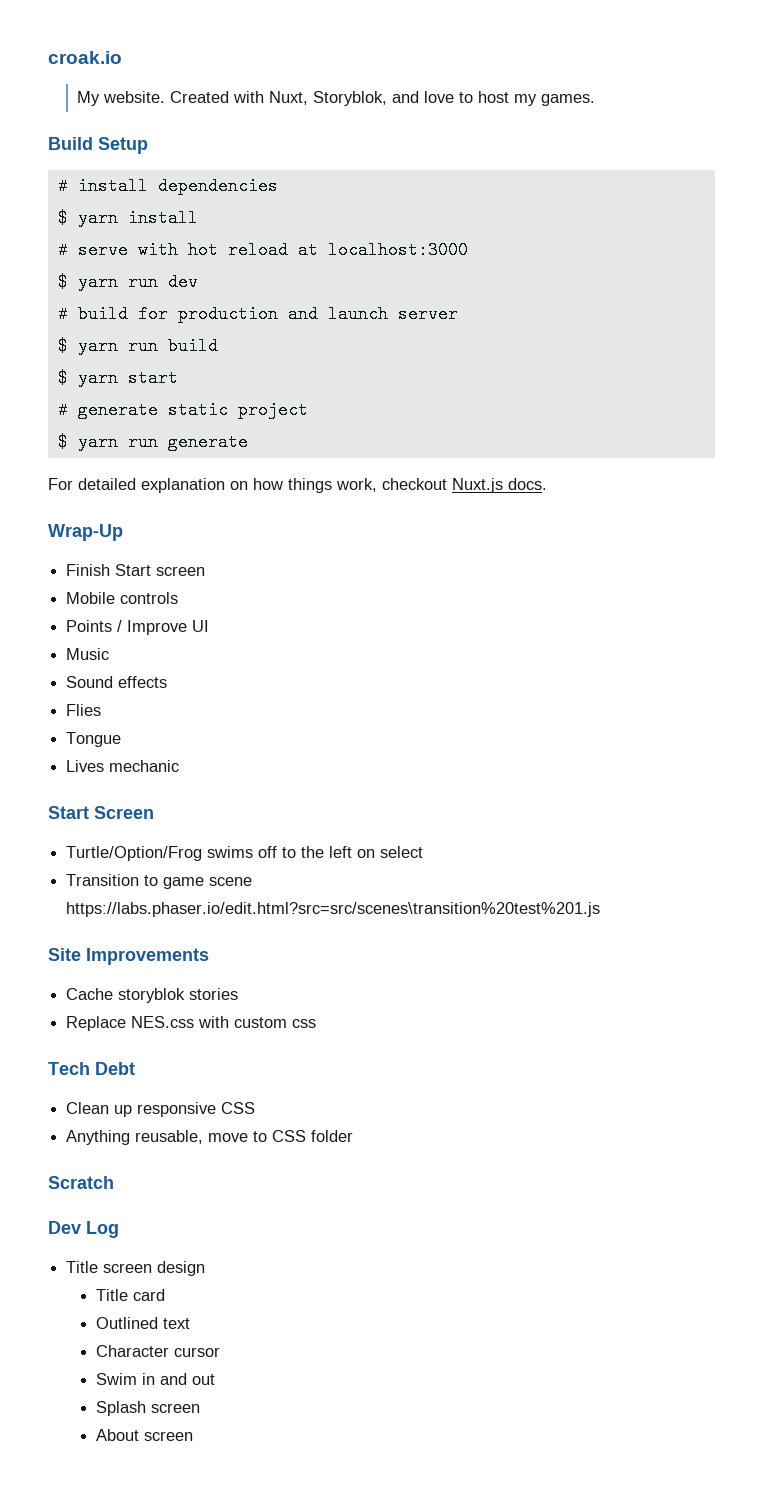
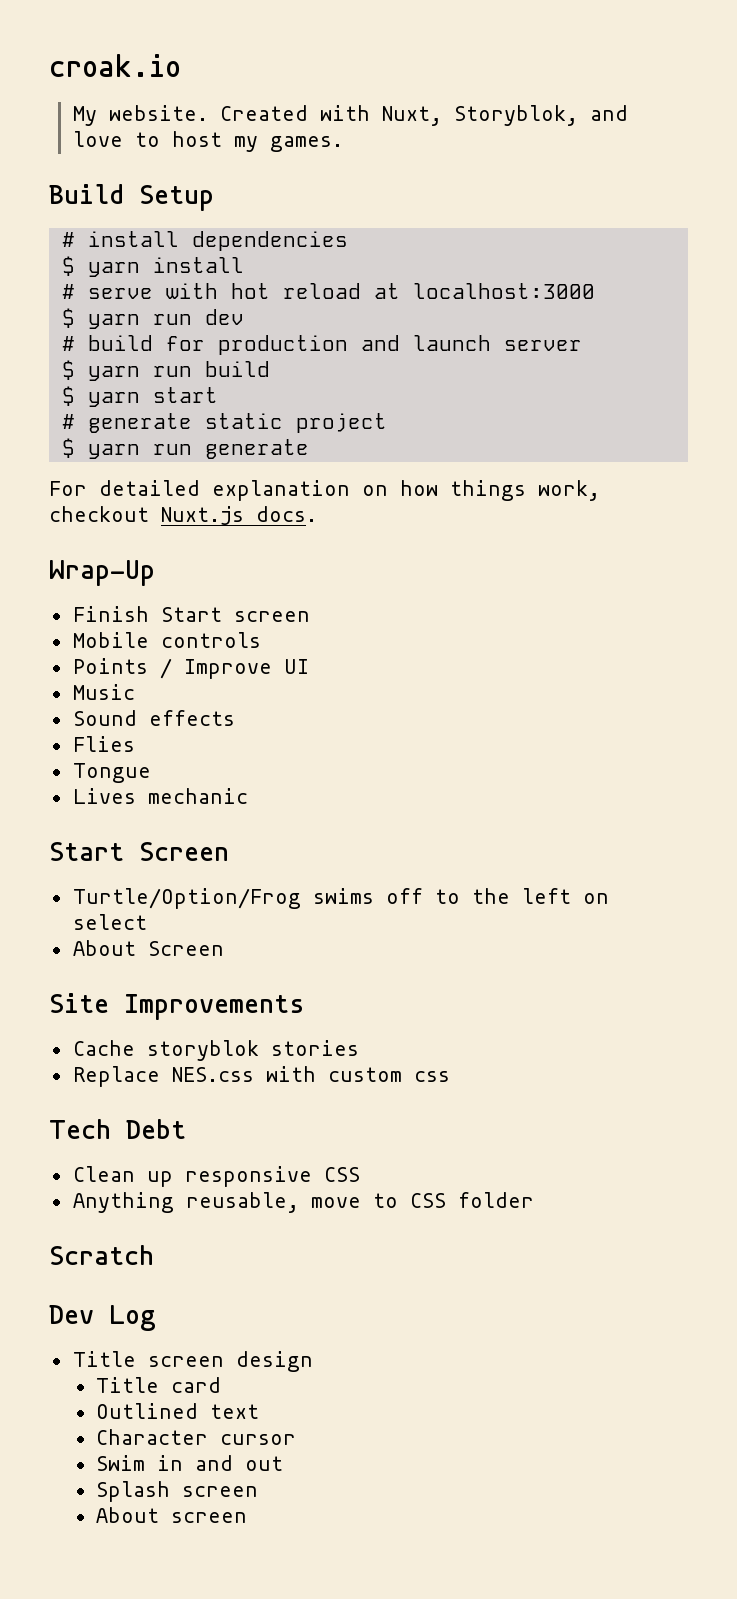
[66,874,253,889] [66,902,601,917] Transition to game scene https://labs.phaser.io/edit.html?src=src/scenes\transition%20test%201.js -> [72,940,224,956] About Screen

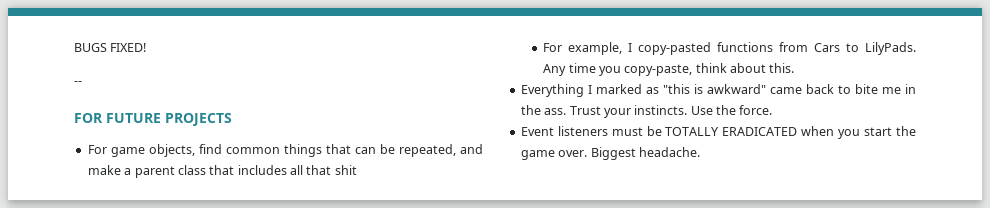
[49,54,181,77] [72,105,628,126] [72,131,343,152] [49,184,214,211] [61,231,348,251] [61,256,244,277] [61,283,595,299] [61,308,244,329] [61,335,582,355] [61,360,270,381] [61,386,218,407] [61,413,387,433] [61,438,309,459] [49,480,600,501] [49,506,317,525] [49,560,155,586] [72,606,310,622] [72,632,261,648] [72,658,309,679] [72,684,135,700] [72,710,235,726] [72,736,135,752] [72,763,151,783] [72,788,248,804] [49,842,229,861] [72,888,609,909] [72,914,147,930] [72,940,224,956] [49,993,305,1020] [72,1040,359,1061] [72,1066,450,1087] [49,1119,186,1139] [72,1166,360,1187] [72,1192,534,1213] [49,1245,154,1265] [49,1305,155,1331] [72,1351,313,1372] [96,1377,222,1393] [96,1403,260,1419] [96,1429,297,1445] [96,1455,284,1471] [96,1481,259,1502] [96,1507,248,1523] croak.io // My website. Created with Nuxt, Storyblok, and love to host my games. // Build Setup // # install dependencies // $ yarn install // # serve with hot reload at localhost:3000 // $ yarn run dev // # build for production and launch server // $ yarn run build // $ yarn start // # generate static project // $ yarn run generate // For detailed explanation on how things work, checkout Nuxt.js docs. // Wrap-Up // Finish Start screen // Mobile controls // Points / Improve UI // Music // Sound effects // Flies // Tongue // Lives mechanic // Start Screen // Turtle/Option/Frog swims off to the left on select // About Screen // Site Improvements // Cache storyblok stories // Replace NES.css with custom css // Tech Debt // Clean up responsive CSS // Anything reusable, move to CSS folder // Scratch // Dev Log // Title screen design // Title card // Outlined text // Character cursor // Swim in and out // Splash screen // About screen -> [74,43,147,52] [74,81,82,85] [74,113,232,126] [87,144,483,157] [87,165,357,178] [543,42,916,55] [543,63,795,76] [520,84,916,97] [520,105,773,118] [520,126,916,139] [520,147,700,160] BUGS FIXED! // -- // FOR FUTURE PROJECTS // For game objects, find common things that can be repeated, and make a parent class that includes all that shit // For example, I copy-pasted functions from Cars to LilyPads. Any time you copy-paste, think about this. // Everything I marked as "this is awkward" came back to bite me in the ass. Trust your instincts. Use the force. // Event listeners must be TOTALLY ERADICATED when you start the game over. Biggest headache.

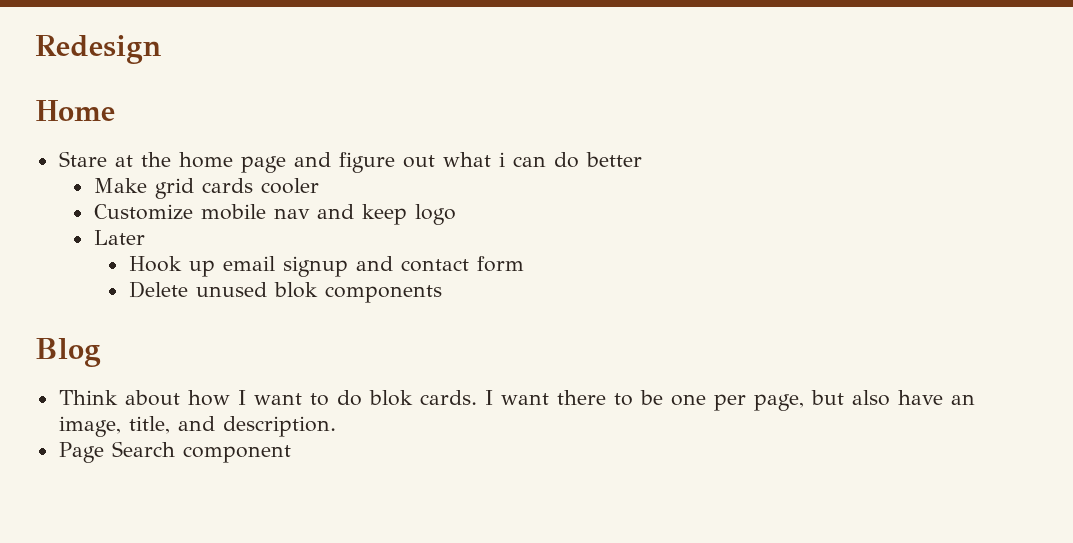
[74,43,147,52] [74,81,82,85] [74,113,232,126] [87,144,483,157] [87,165,357,178] [543,42,916,55] [543,63,795,76] [520,84,916,97] [520,105,773,118] [520,126,916,139] [520,147,700,160] BUGS FIXED! // -- // FOR FUTURE PROJECTS // For game objects, find common things that can be repeated, and make a parent class that includes all that shit // For example, I copy-pasted functions from Cars to LilyPads. Any time you copy-paste, think about this. // Everything I marked as "this is awkward" came back to bite me in the ass. Trust your instincts. Use the force. // Event listeners must be TOTALLY ERADICATED when you start the game over. Biggest headache. -> [35,35,162,64] [35,100,115,121] [58,151,642,173] [93,178,319,199] [93,204,456,225] [93,230,145,245] [128,256,524,277] [128,281,442,303] [35,338,101,367] [58,390,975,411] [58,416,336,437] [58,441,291,463] Redesign // Home // Stare at the home page and figure out what i can do better // Make grid cards cooler // Customize mobile nav and keep logo // Later // Hook up email signup and contact form // Delete unused blok components // Blog // Think about how I want to do blok cards. I want there to be one per page, but also have an image, title, and description. // Page Search component

